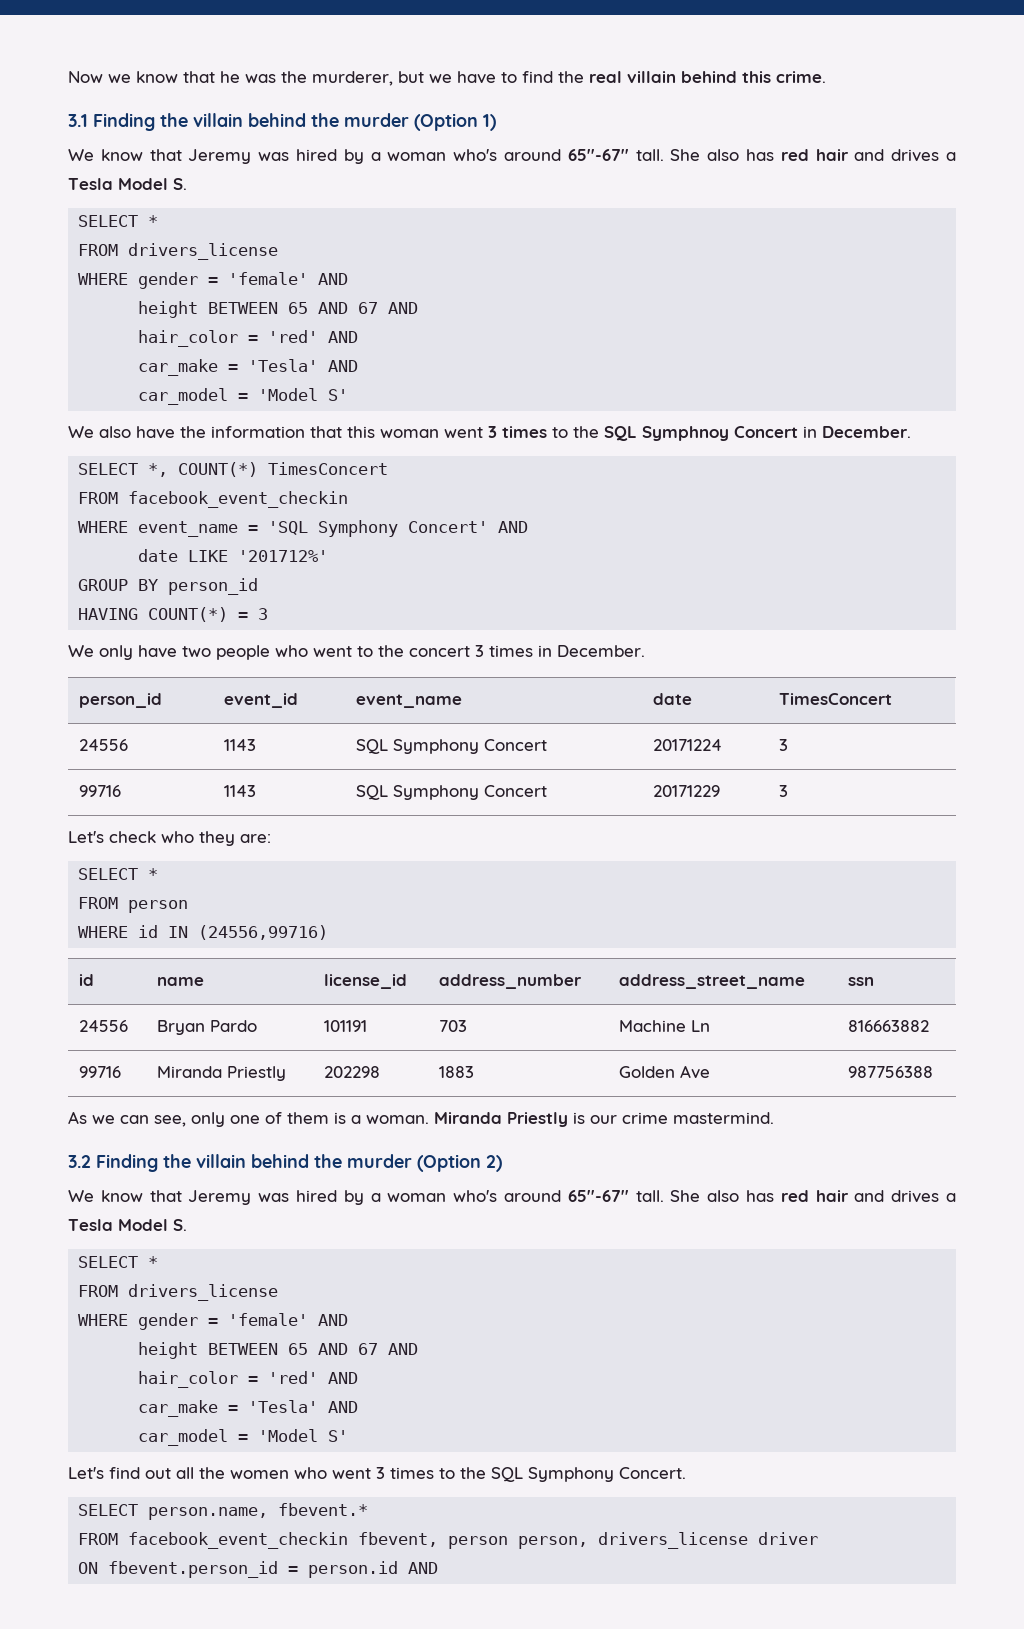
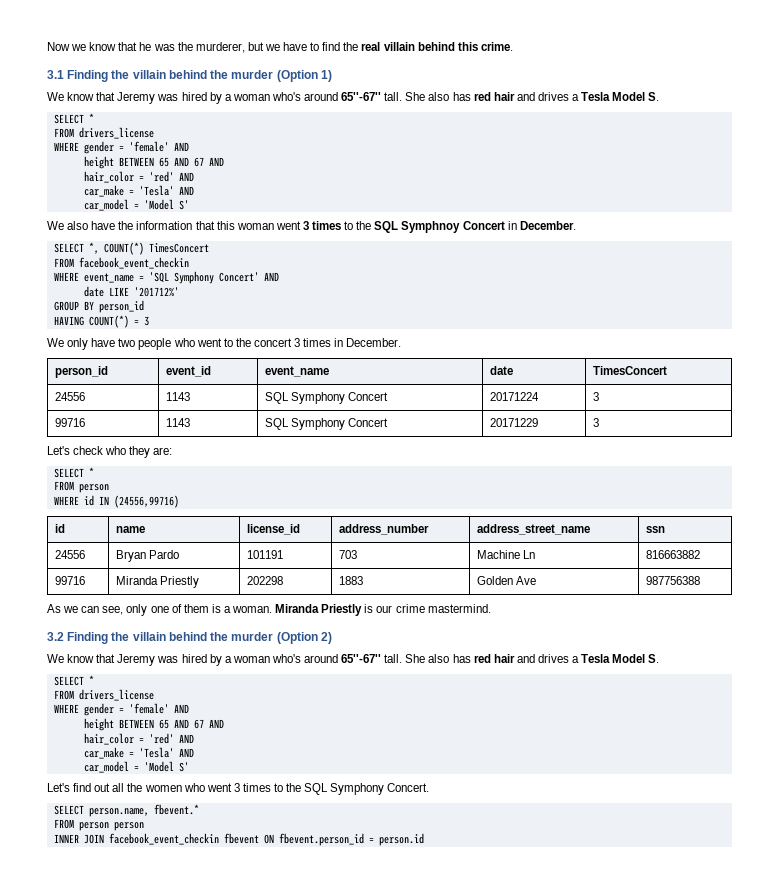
[128,1532,819,1549] facebook_event_checkin fbevent, person person, drivers_license driver // -> [78,822,144,831] [53,833,259,845] person person // INNER JOIN facebook_event_checkin fbevent
[408,1562,439,1574] AND -> (424, 839) none

